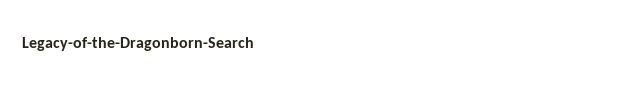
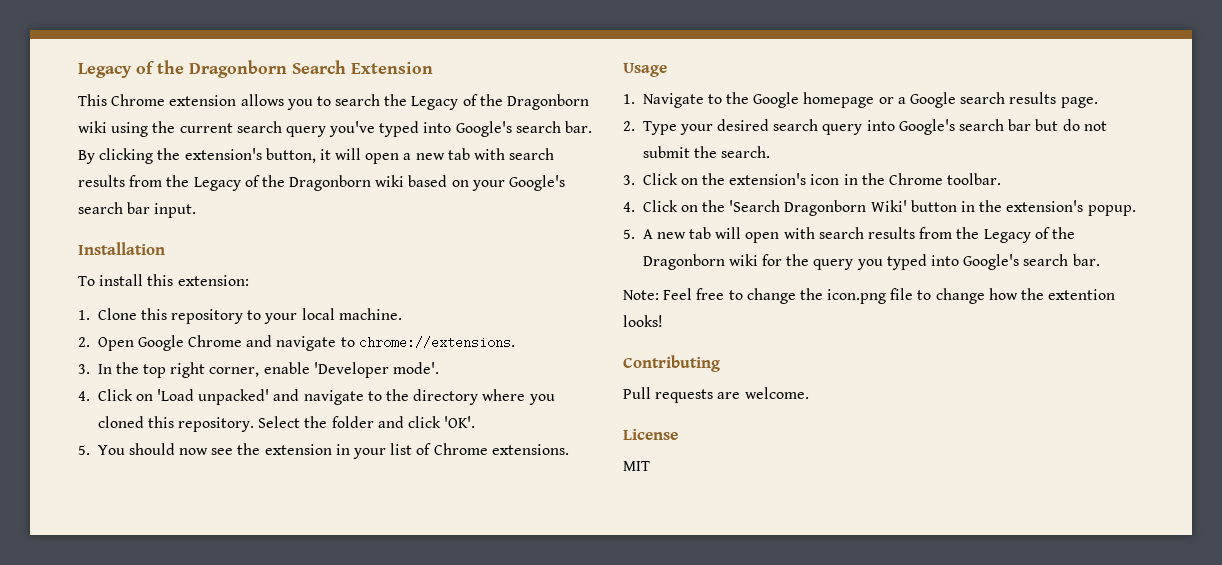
[22,37,254,51] Legacy-of-the-Dragonborn-Search -> [78,60,433,78] [78,94,590,110] [78,121,593,137] [78,148,555,164] [78,175,566,191] [78,202,197,218] [78,242,165,255] [78,274,249,286] [78,308,402,324] [78,335,515,351] [78,362,440,378] [78,389,555,405] [97,416,476,432] [78,443,569,459] [623,63,667,77] [623,92,1098,108] [623,119,1107,135] [642,146,771,158] [623,173,1002,185] [623,200,1136,216] [623,227,1075,243] [642,254,1100,270] [623,288,1116,304] [623,315,663,327] [623,355,720,372] [623,387,809,403] [623,429,678,440] [623,461,650,471] Legacy of the Dragonborn Search Extension // This Chrome extension allows you to search the Legacy of the Dragonborn wiki using the current search query you've typed into Google's search bar. By clicking the extension's button, it will open a new tab with search results from the Legacy of the Dragonborn wiki based on your Google's search bar input. // Installation // To install this extension: // 1. Clone this repository to your local machine. // 2. Open Google Chrome and navigate to chrome://extensions. // 3. In the top right corner, enable 'Developer mode'. // 4. Click on 'Load unpacked' and navigate to the directory where you cloned this repository. Select the folder and click 'OK'. // 5. You should now see the extension in your list of Chrome extensions. // Usage // 1. Navigate to the Google homepage or a Google search results page. // 2. Type your desired search query into Google's search bar but do not submit the search. // 3. Click on the extension's icon in the Chrome toolbar. // 4. Click on the 'Search Dragonborn Wiki' button in the extension's popup. // 5. A new tab will open with search results from the Legacy of the Dragonborn wiki for the query you typed into Google's search bar. // Note: Feel free to change the icon.png file to change how the extention looks! // Contributing // Pull requests are welcome. // License // MIT

